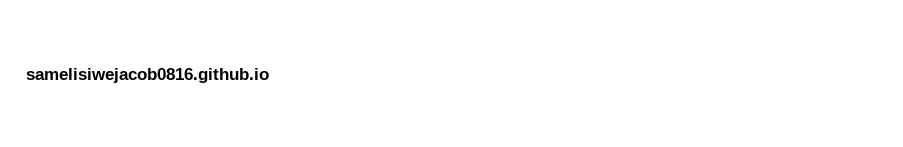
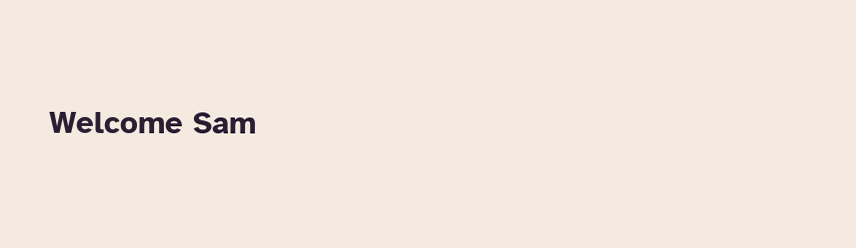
[26,68,269,83] samelisiwejacob0816.github.io -> [48,111,257,134] Welcome Sam

